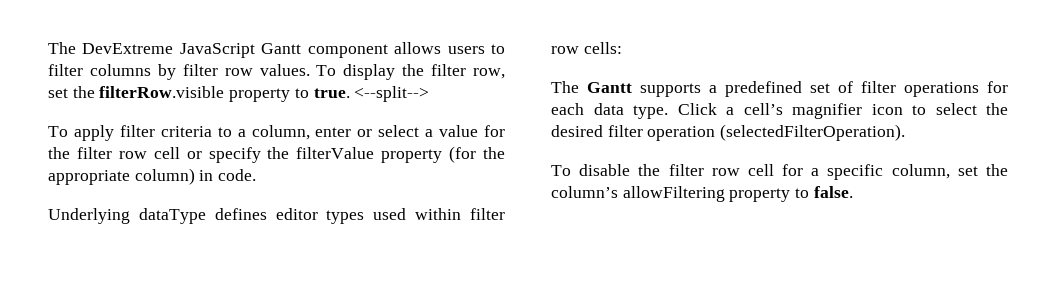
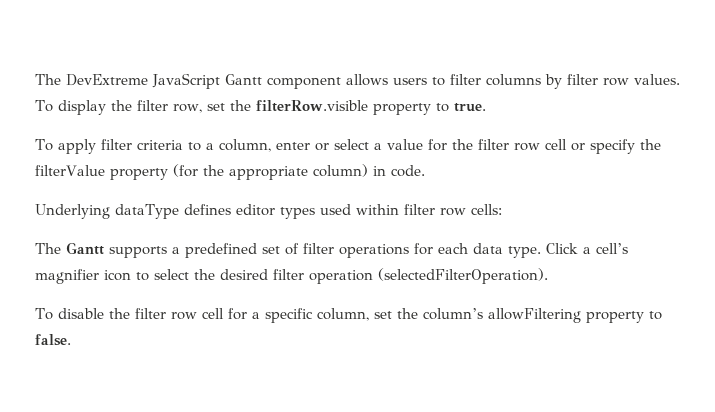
[354,86,430,102] <--split--> -> (486, 107) none

